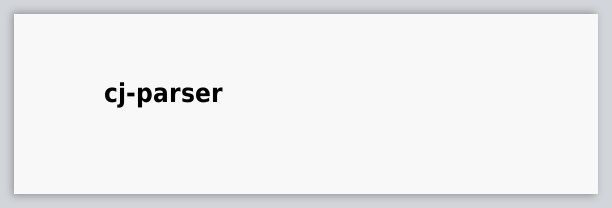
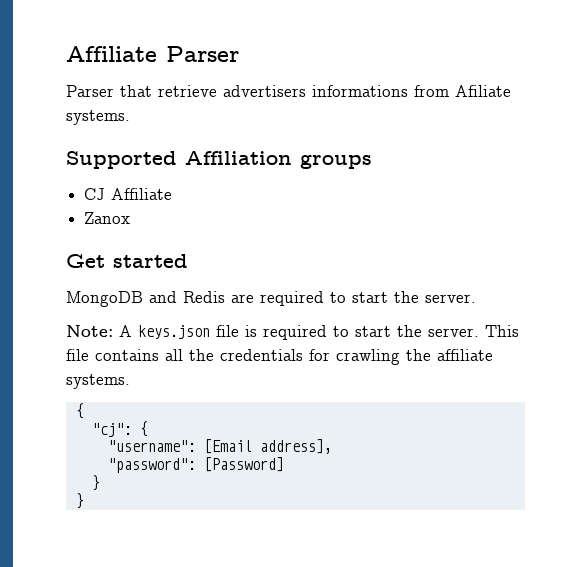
[104,82,223,108] cj-parser -> [66,46,239,62] [66,85,511,97] [66,110,130,125] [66,151,372,169] [84,188,173,200] [84,212,131,224] [66,254,188,268] [66,291,476,307] [66,325,519,340] [66,349,493,365] [66,374,130,389] [75,403,84,419] [91,421,148,437] [107,439,332,454] [107,457,284,473] [91,475,100,491] [75,493,84,509] Affiliate Parser // Parser that retrieve advertisers informations from Afiliate systems. // Supported Affiliation groups // CJ Affiliate // Zanox // Get started // MongoDB and Redis are required to start the server. // Note: A keys.json file is required to start the server. This file contains all the credentials for crawling the affiliate systems. // { // "cj": { // "username": [Email address], // "password": [Password] // } // }

